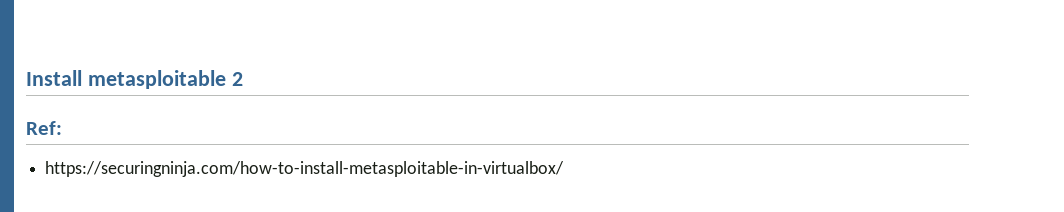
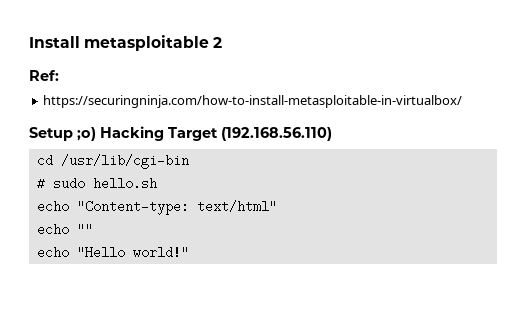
(565, 169) none -> [29,126,332,141] [36,154,189,169] [36,177,157,190] [36,200,277,215] [36,223,93,236] [36,246,189,259] // Setup ;o) Hacking Target (192.168.56.110) // cd /usr/lib/cgi-bin // # sudo hello.sh // echo "Content-type: text/html" // echo "" // echo "Hello world!"

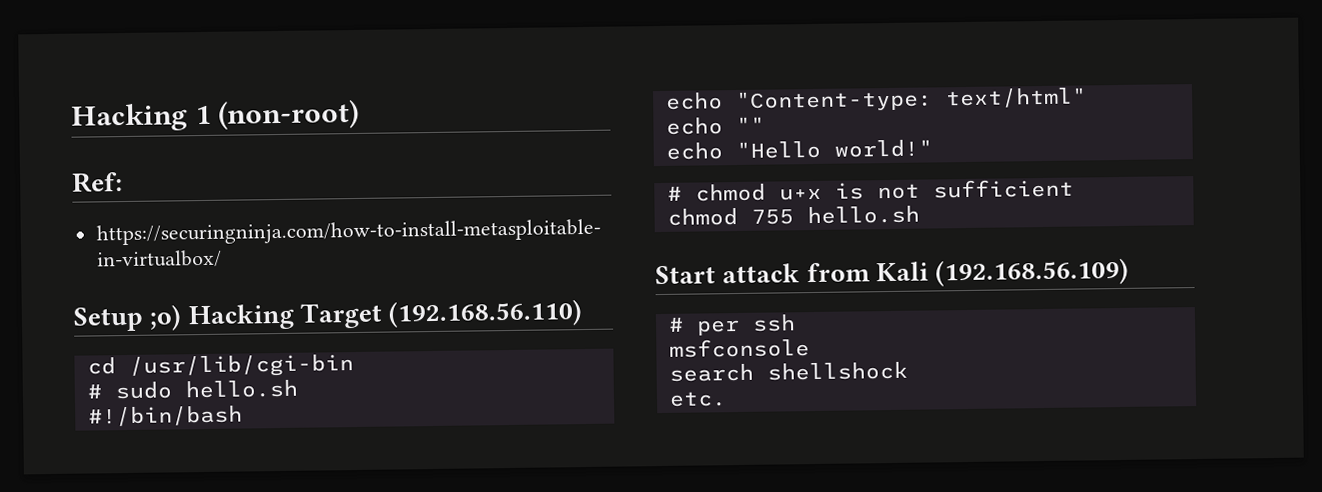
[29,35,223,51] Install metasploitable 2 -> [71,99,360,132] Hacking 1 (non-root)
(157, 183) none -> [87,405,243,427] // #!/bin/bash
(189, 252) none -> [666,178,1074,202] [666,205,920,226] [655,257,1130,287] [667,314,796,336] [668,338,810,358] [668,361,908,382] [668,391,727,407] // # chmod u+x is not sufficient // chmod 755 hello.sh // Start attack from Kali (192.168.56.109) // # per ssh // msfconsole // search shellshock // etc.

